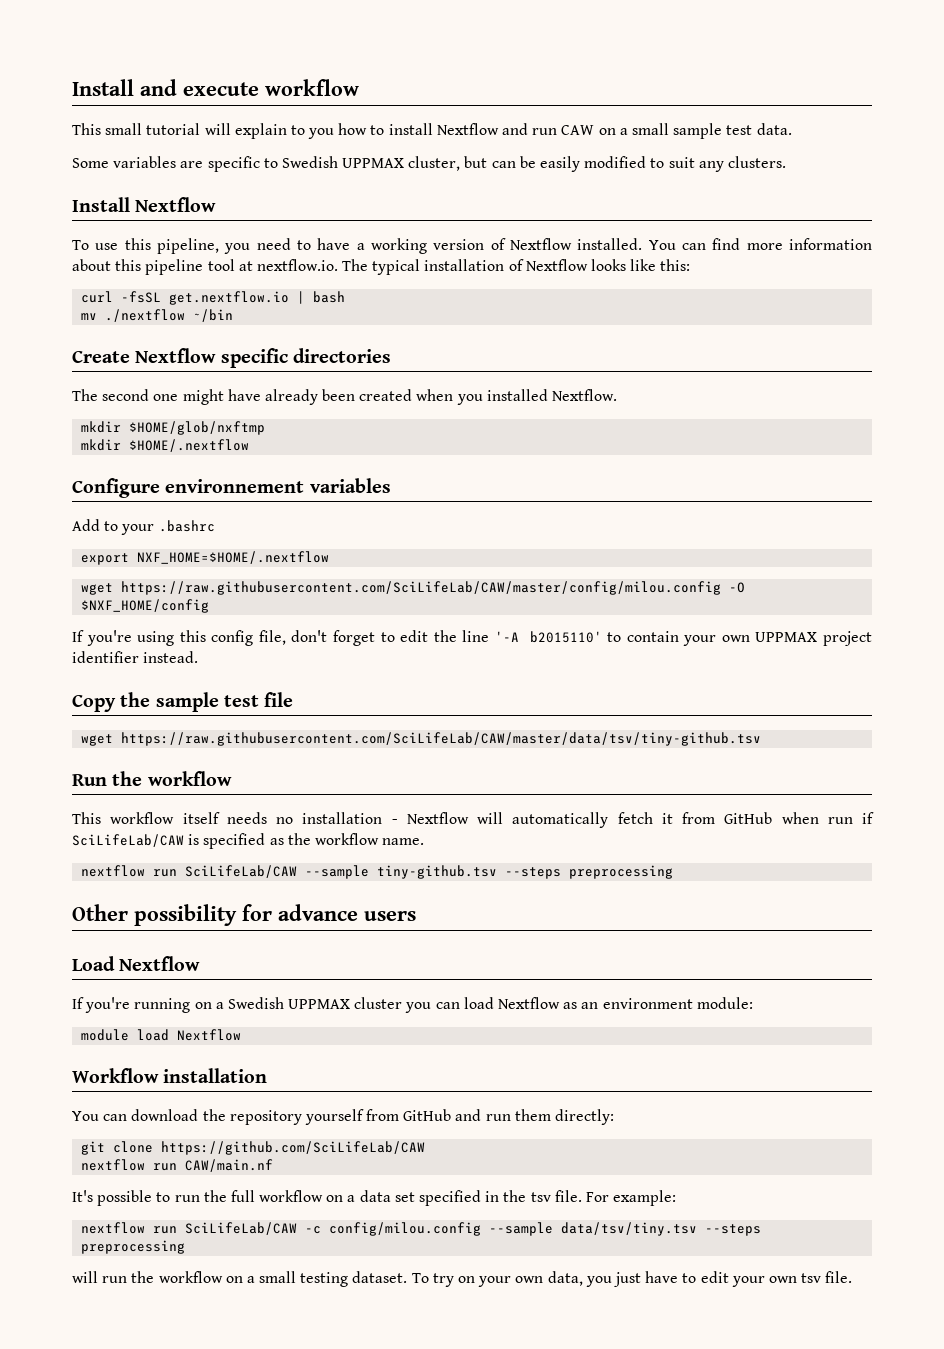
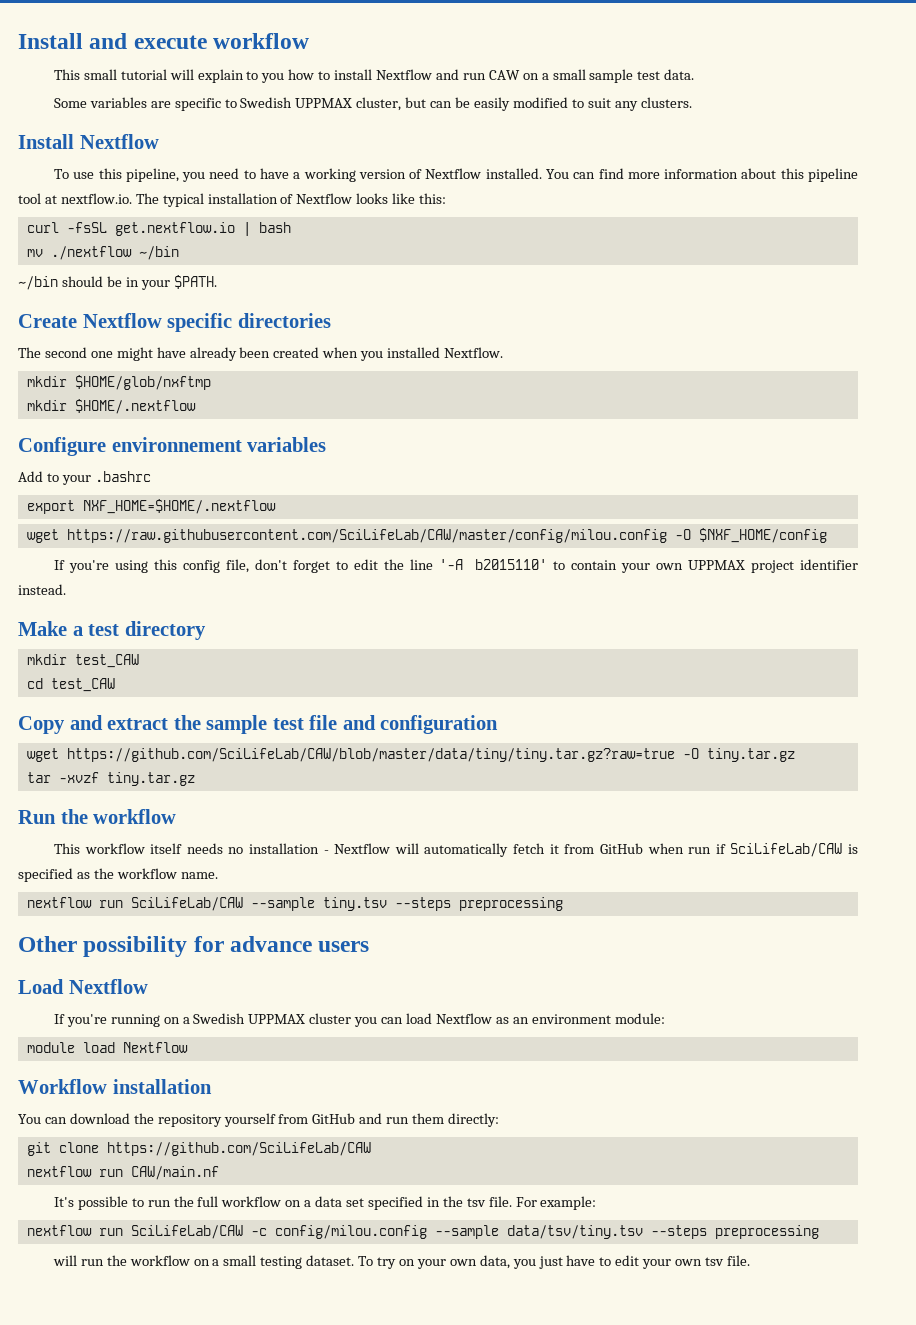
(234, 315) none -> [18,275,217,290] // ~/bin should be in your $PATH.
(199, 657) none -> [18,621,206,640] [26,654,139,668] [26,678,115,692] // Make a test directory // mkdir test_CAW // cd test_CAW
(116, 703) none -> [69,715,169,730] and extract
[81,732,762,746] // wget https://raw.githubusercontent.com/SciLifeLab/CAW/master/data/tsv/tiny-github.tsv -> [342,715,499,734] [26,748,795,762] [26,772,195,786] and configuration // wget https://github.com/SciLifeLab/CAW/blob/master/data/tiny/tiny.tar.gz?raw=true -O tiny.tar.gz // tar -xvzf tiny.tar.gz
[377,865,498,879] tiny-github.tsv -> [322,897,387,911] tiny.tsv

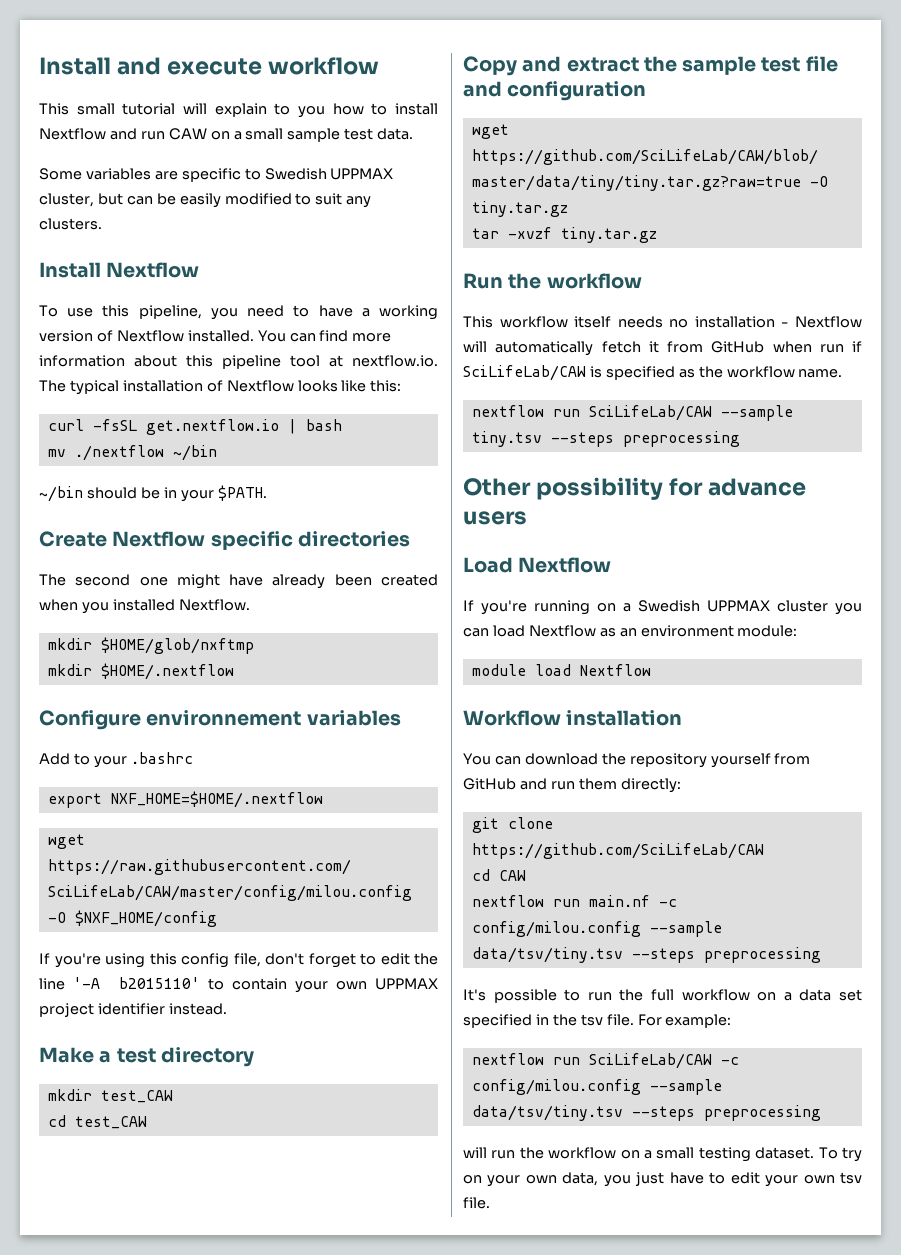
[26,1166,219,1180] // nextflow run CAW/main.nf -> [471,869,526,881] [471,895,677,907] [471,921,722,937] [471,947,821,963] // cd CAW // nextflow run main.nf -c config/milou.config --sample data/tsv/tiny.tsv --steps preprocessing

